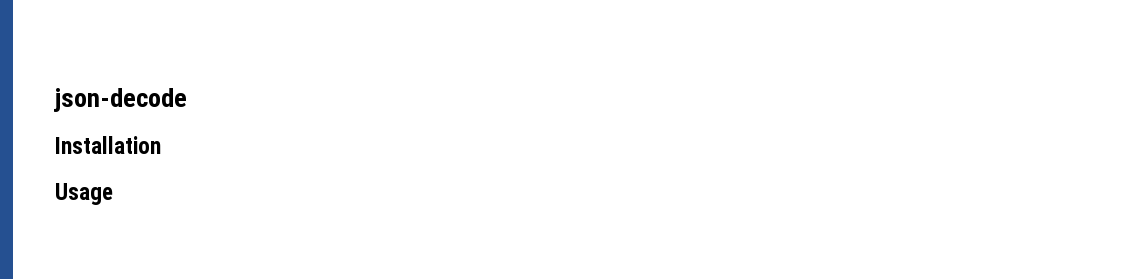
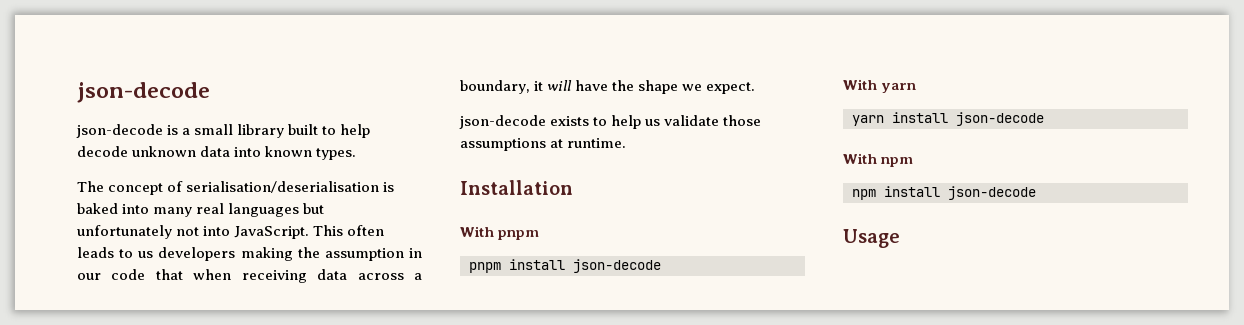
[54,88,187,112] [55,136,161,154] json-decode // Installation -> [77,82,210,103] [76,124,371,138] [77,146,357,160] [77,181,395,195] [77,203,325,217] [77,225,385,239] [77,247,422,261] [77,269,423,283] [460,80,756,94] [459,115,762,129] [460,138,627,151] [460,180,573,195] [460,226,540,240] [469,259,661,273] [843,79,917,93] [852,112,1044,126] [843,153,914,167] [852,186,1036,200] json-decode // json-decode is a small library built to help decode unknown data into known types. // The concept of serialisation/deserialisation is baked into many real languages but unfortunately not into JavaScript. This often leads to us developers making the assumption in our code that when receiving data across a boundary, it will have the shape we expect. // json-decode exists to help us validate those assumptions at runtime. // Installation // With pnpm // pnpm install json-decode // With yarn // yarn install json-decode // With npm // npm install json-decode

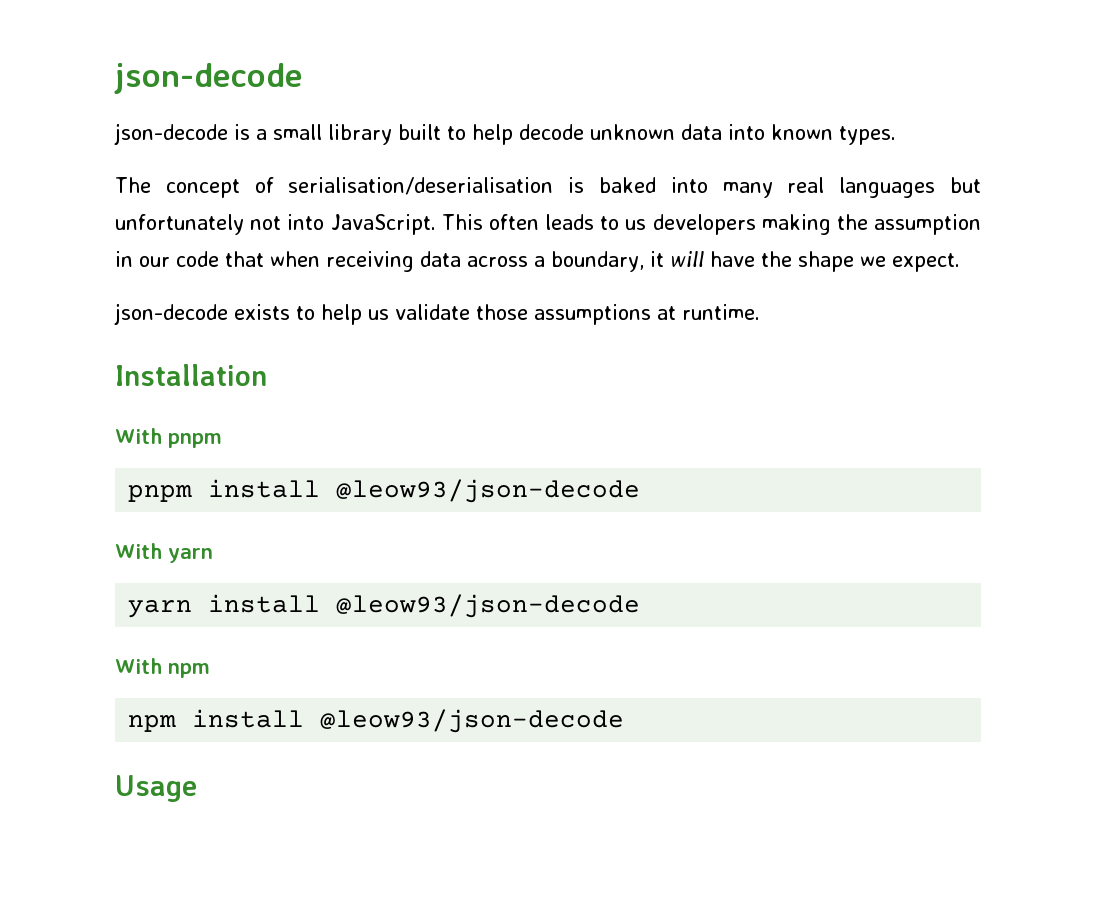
[573,259,661,273] json-decode -> [336,479,641,503] @leow93/json-decode
[956,112,1044,126] json-decode -> [336,594,641,618] @leow93/json-decode
[948,186,1036,200] json-decode -> [320,709,625,733] @leow93/json-decode

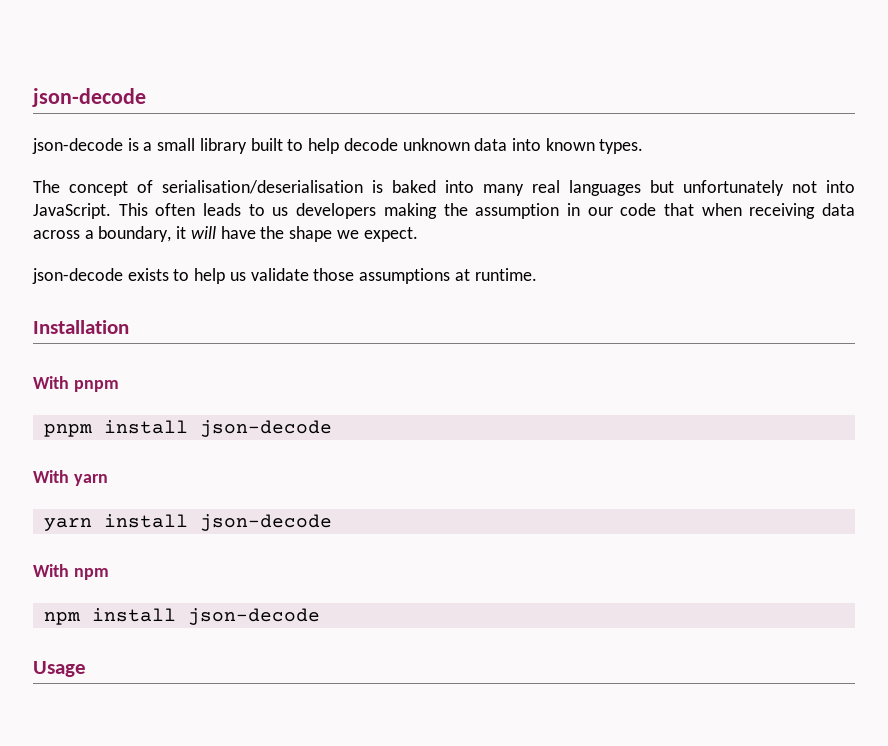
[336,479,641,503] @leow93/json-decode -> [199,420,332,437] json-decode
[336,594,641,618] @leow93/json-decode -> [199,514,332,531] json-decode
[320,709,625,733] @leow93/json-decode -> [187,608,320,625] json-decode

